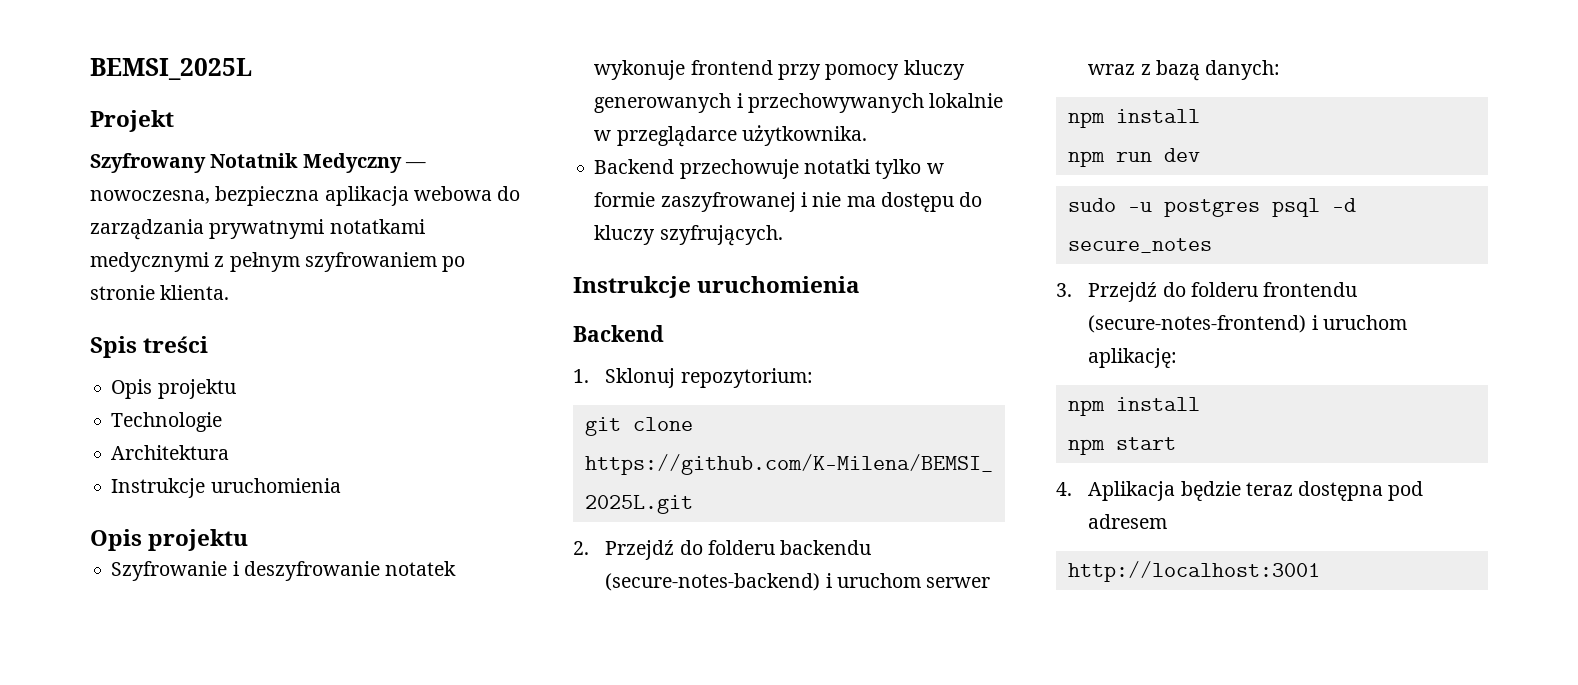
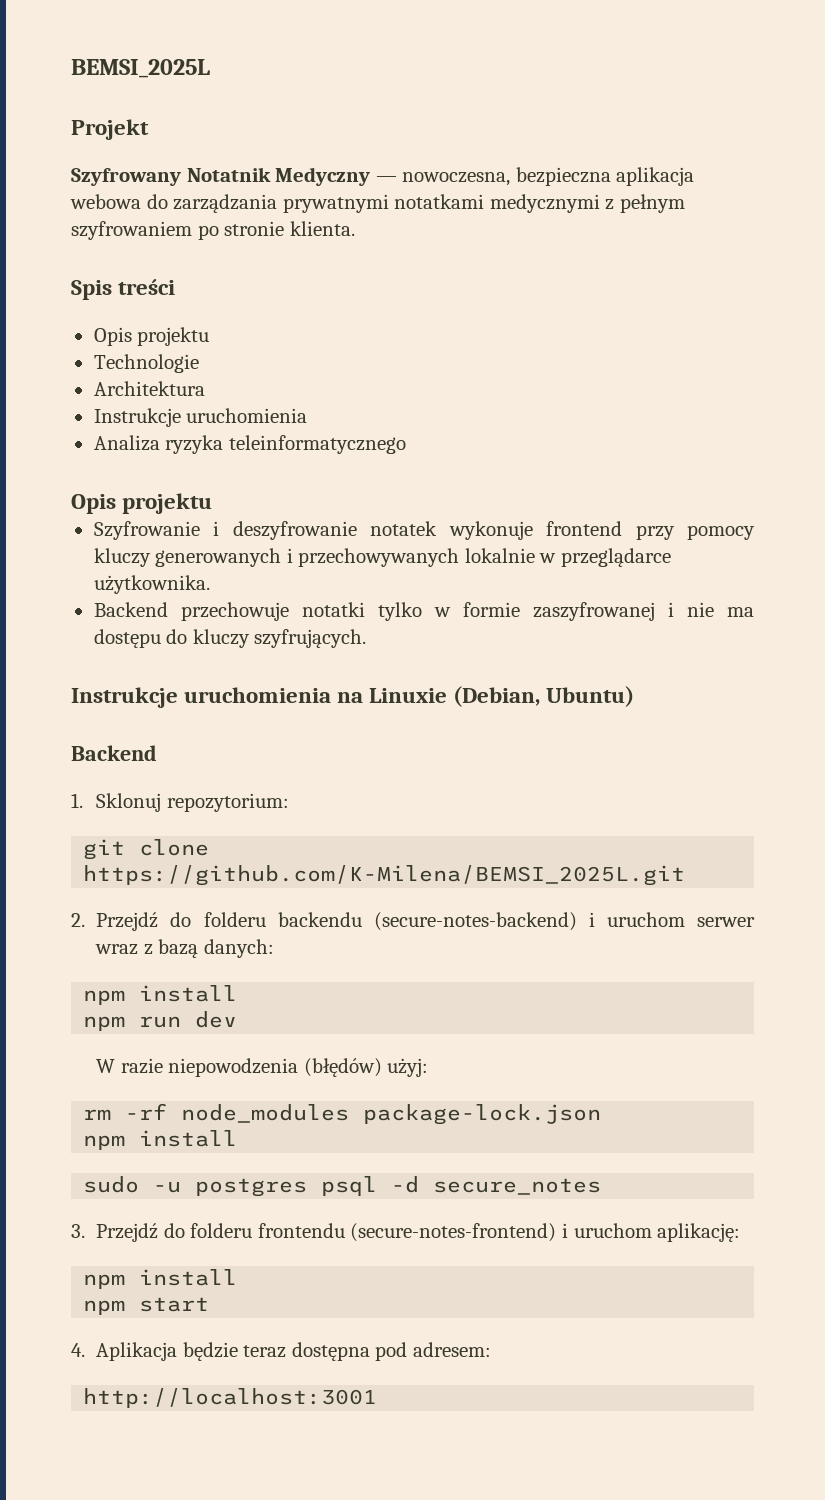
(341, 485) none -> [93,435,406,454] // Analiza ryzyka teleinformatycznego
(860, 284) none -> [337,686,635,707] na Linuxie (Debian, Ubuntu)
(1200, 155) none -> [96,1058,429,1077] [83,1103,602,1125] [83,1130,238,1150] // W razie niepowodzenia (błędów) użyj: // rm -rf node_modules package-lock.json // npm install
[1088,514,1168,529] adresem -> [413,1342,492,1357] adresem:

